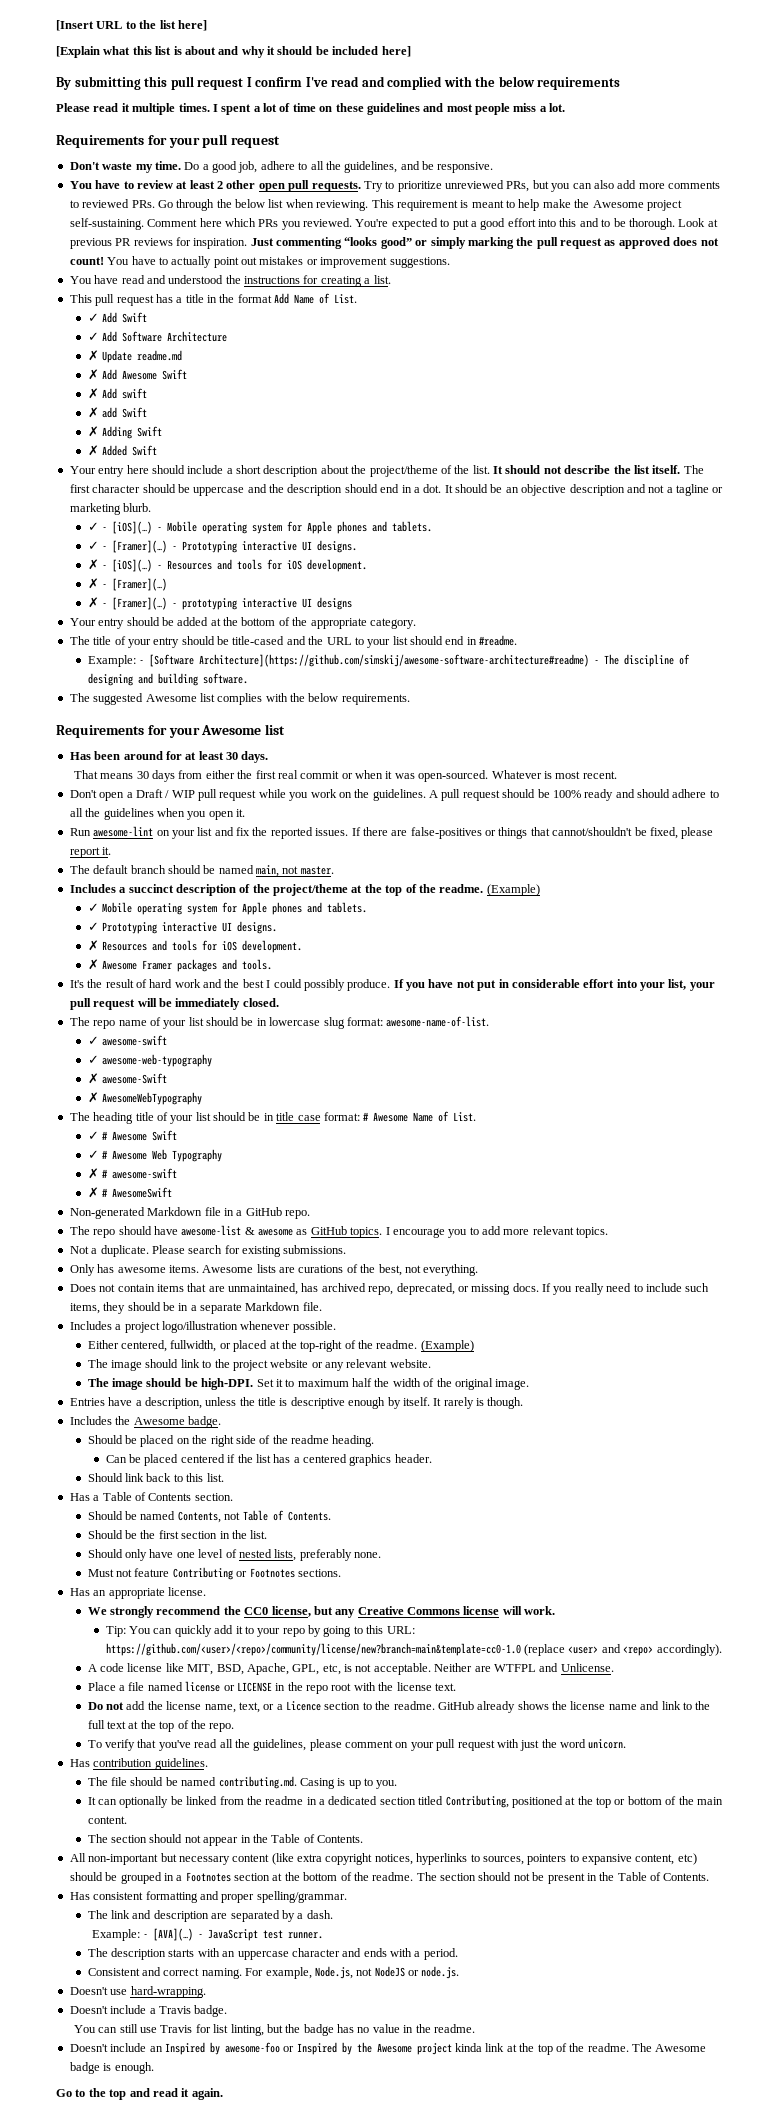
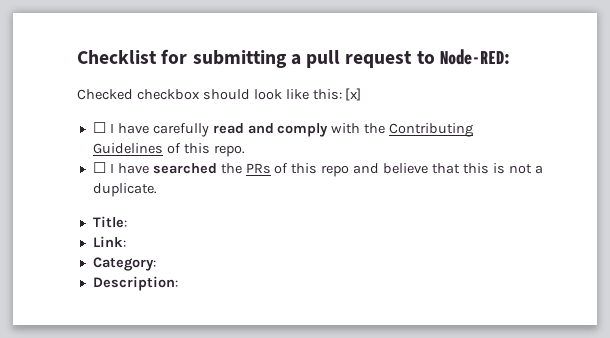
[56,20,207,31] [56,46,411,58] [56,76,621,90] [56,103,566,115] [56,134,281,148] [69,161,494,173] [69,180,720,192] [69,199,682,211] [69,218,718,230] [69,237,719,249] [69,256,450,268] [69,275,391,287] [69,293,358,306] [87,312,148,323] [87,331,228,342] [87,350,183,363] [87,369,188,380] [87,388,148,399] [87,407,148,418] [87,426,163,439] [87,445,158,456] [69,465,704,477] [69,484,724,496] [69,503,152,515] [87,521,433,534] [87,540,358,553] [87,559,368,572] [87,578,168,591] [87,597,353,610] [69,617,416,629] [69,635,518,648] [87,654,691,667] [87,673,248,686] [69,693,410,705] [56,724,286,738] [69,751,269,763] [73,770,617,782] [69,789,719,801] [69,808,245,820] [69,826,714,839] [69,847,112,858] [69,865,334,877] [69,884,540,896] [87,902,368,915] [87,921,278,934] [87,940,303,953] [87,959,273,972] [69,979,715,991] [69,998,279,1010] [69,1016,490,1029] [87,1035,168,1046] [87,1054,213,1067] [87,1073,168,1084] [87,1092,203,1105] [69,1111,477,1124] [87,1130,178,1141] [87,1149,223,1162] [87,1168,178,1179] [87,1187,173,1198] [69,1207,310,1219] [69,1225,609,1238] [69,1245,347,1257] [69,1264,479,1276] [69,1283,710,1295] [69,1302,322,1314] [69,1321,336,1333] [87,1340,474,1352] [87,1359,431,1371] [87,1378,530,1390] [69,1397,524,1409] [69,1416,221,1428] [87,1435,375,1447] [105,1454,432,1466] [87,1473,224,1482] [69,1492,233,1501] [87,1510,331,1523] [87,1530,268,1539] [87,1549,382,1561] [87,1567,341,1580] [69,1587,206,1599] [87,1606,556,1618] [105,1625,415,1637] [105,1643,722,1656] [87,1663,614,1675] [87,1681,456,1694] [87,1701,711,1713] [87,1720,235,1732] [87,1739,627,1751] [69,1758,208,1770] [87,1776,398,1789] [87,1795,723,1808] [87,1816,127,1824] [87,1834,364,1846] [69,1853,697,1865] [69,1872,710,1884] [69,1891,347,1903] [87,1910,333,1922] [91,1928,324,1941] [87,1948,458,1960] [87,1966,460,1979] [69,1986,206,1998] [69,2005,228,2017] [73,2024,475,2036] [69,2042,707,2055] [69,2062,154,2074] [56,2088,223,2100] [Insert URL to the list here] // [Explain what this list is about and why it should be included here] // By submitting this pull request I confirm I've read and complied with the below requirements // Please read it multiple times. I spent a lot of time on these guidelines and most people miss a lot. // Requirements for your pull request // Don't waste my time. Do a good job, adhere to all the guidelines, and be responsive. // You have to review at least 2 other open pull requests. Try to prioritize unreviewed PRs, but you can also add more comments to reviewed PRs. Go through the below list when reviewing. This requirement is meant to help make the Awesome project self-sustaining. Comment here which PRs you reviewed. You're expected to put a good effort into this and to be thorough. Look at previous PR reviews for inspiration. Just commenting “looks good” or simply marking the pull request as approved does not count! You have to actually point out mistakes or improvement suggestions. // You have read and understood the instructions for creating a list. // This pull request has a title in the format Add Name of List. // ✓ Add Swift // ✓ Add Software Architecture // ✗ Update readme.md // ✗ Add Awesome Swift // ✗ Add swift // ✗ add Swift // ✗ Adding Swift // ✗ Added Swift // Your entry here should include a short description about the project/theme of the list. It should not describe the list itself. The first character should be uppercase and the description should end in a dot. It should be an objective description and not a tagline or marketing blurb. // ✓ - [iOS](…) - Mobile operating system for Apple phones and tablets. // ✓ - [Framer](…) - Prototyping interactive UI designs. // ✗ - [iOS](…) - Resources and tools for iOS development. // ✗ - [Framer](…) // ✗ - [Framer](…) - prototyping interactive UI designs // Your entry should be added at the bottom of the appropriate category. // The title of your entry should be title-cased and the URL to your list should end in #readme. // Example: - [Software Architecture](https://github.com/simskij/awesome-software-architecture#readme) - The discipline of designing and building software. // The suggested Awesome list complies with the below requirements. // Requirements for your Awesome list // Has been around for at least 30 days. // That means 30 days from either the first real commit or when it was open-sourced. Whatever is most recent. // Don't open a Draft / WIP pull request while you work on the guidelines. A pull request should be 100% ready and should adhere to all the guidelines when you open it. // Run awesome-lint on your list and fix the reported issues. If there are false-positives or things that cannot/shouldn't be fixed, please report it. // The default branch should be named main, not master. // Includes a succinct description of the project/theme at the top of the readme. (Example) // ✓ Mobile operating system for Apple phones and tablets. // ✓ Prototyping interactive UI designs. // ✗ Resources and tools for iOS development. // ✗ Awesome Framer packages and tools. // It's the result of hard work and the best I could possibly produce. If you have not put in considerable effort into your list, your pull request will be immediately closed. // The repo name of your list should be in lowercase slug format: awesome-name-of-list. // ✓ awesome-swift // ✓ awesome-web-typography // ✗ awesome-Swift // ✗ AwesomeWebTypography // The heading title of your list should be in title case format: # Awesome Name of List. // ✓ # Awesome Swift // ✓ # Awesome Web Typography // ✗ # awesome-swift // ✗ # AwesomeSwift // Non-generated Markdown file in a GitHub repo. // The repo should have awesome-list & awesome as GitHub topics. I encourage you to add more relevant topics. // Not a duplicate. Please search for existing submissions. // Only has awesome items. Awesome lists are curations of the best, not everything. // Does not contain items that are unmaintained, has archived repo, deprecated, or missing docs. If you really need to include such items, they should be in a separate Markdown file. // Includes a project logo/illustration whenever possible. // Either centered, fullwidth, or placed at the top-right of the readme. (Example) // The image should link to the project website or any relevant website. // The image should be high-DPI. Set it to maximum half the width of the original image. // Entries have a description, unless the title is descriptive enough by itself. It rarely is though. // Includes the Awesome badge. // Should be placed on the right side of the readme heading. // Can be placed centered if the list has a centered graphics header. // Should link back to this list. // Has a Table of Contents section. // Should be named Contents, not Table of Contents. // Should be the first section in the list. // Should only have one level of nested lists, preferably none. // Must not feature Contributing or Footnotes sections. // Has an appropriate license. // We strongly recommend the CC0 license, but any Creative Commons license will work. // Tip: You can quickly add it to your repo by going to this URL: https://github.com/<user>/<repo>/community/license/new?branch=main&template=cc0-1.0 (replace <user> and <repo> accordingly). // A code license like MIT, BSD, Apache, GPL, etc, is not acceptable. Neither are WTFPL and Unlicense. // Place a file named license or LICENSE in the repo root with the license text. // Do not add the license name, text, or a Licence section to the readme. GitHub already shows the license name and link to the full text at the top of the repo. // To verify that you've read all the guidelines, please comment on your pull request with just the word unicorn. // Has contribution guidelines. // The file should be named contributing.md. Casing is up to you. // It can optionally be linked from the readme in a dedicated section titled Contributing, positioned at the top or bottom of the main content. // The section should not appear in the Table of Contents. // All non-important but necessary content (like extra copyright notices, hyperlinks to sources, pointers to expansive content, etc) should be grouped in a Footnotes section at the bottom of the readme. The section should not be present in the Table of Contents. // Has consistent formatting and proper spelling/grammar. // The link and description are separated by a dash. // Example: - [AVA](…) - JavaScript test runner. // The description starts with an uppercase character and ends with a period. // Consistent and correct naming. For example, Node.js, not NodeJS or node.js. // Doesn't use hard-wrapping. // Doesn't include a Travis badge. // You can still use Travis for list linting, but the badge has no value in the readme. // Doesn't include an Inspired by awesome-foo or Inspired by the Awesome project kinda link at the top of the readme. The Awesome badge is enough. // Go to the top and read it again. -> [77,49,510,68] [77,88,362,101] [92,122,474,137] [92,143,245,157] [92,162,543,177] [92,183,157,197] [92,216,127,228] [92,236,126,247] [92,257,156,271] [92,276,178,291] Checklist for submitting a pull request to Node-RED: // Checked checkbox should look like this: [x] // ☐ I have carefully read and comply with the Contributing Guidelines of this repo. // ☐ I have searched the PRs of this repo and believe that this is not a duplicate. // Title: // Link: // Category: // Description:

